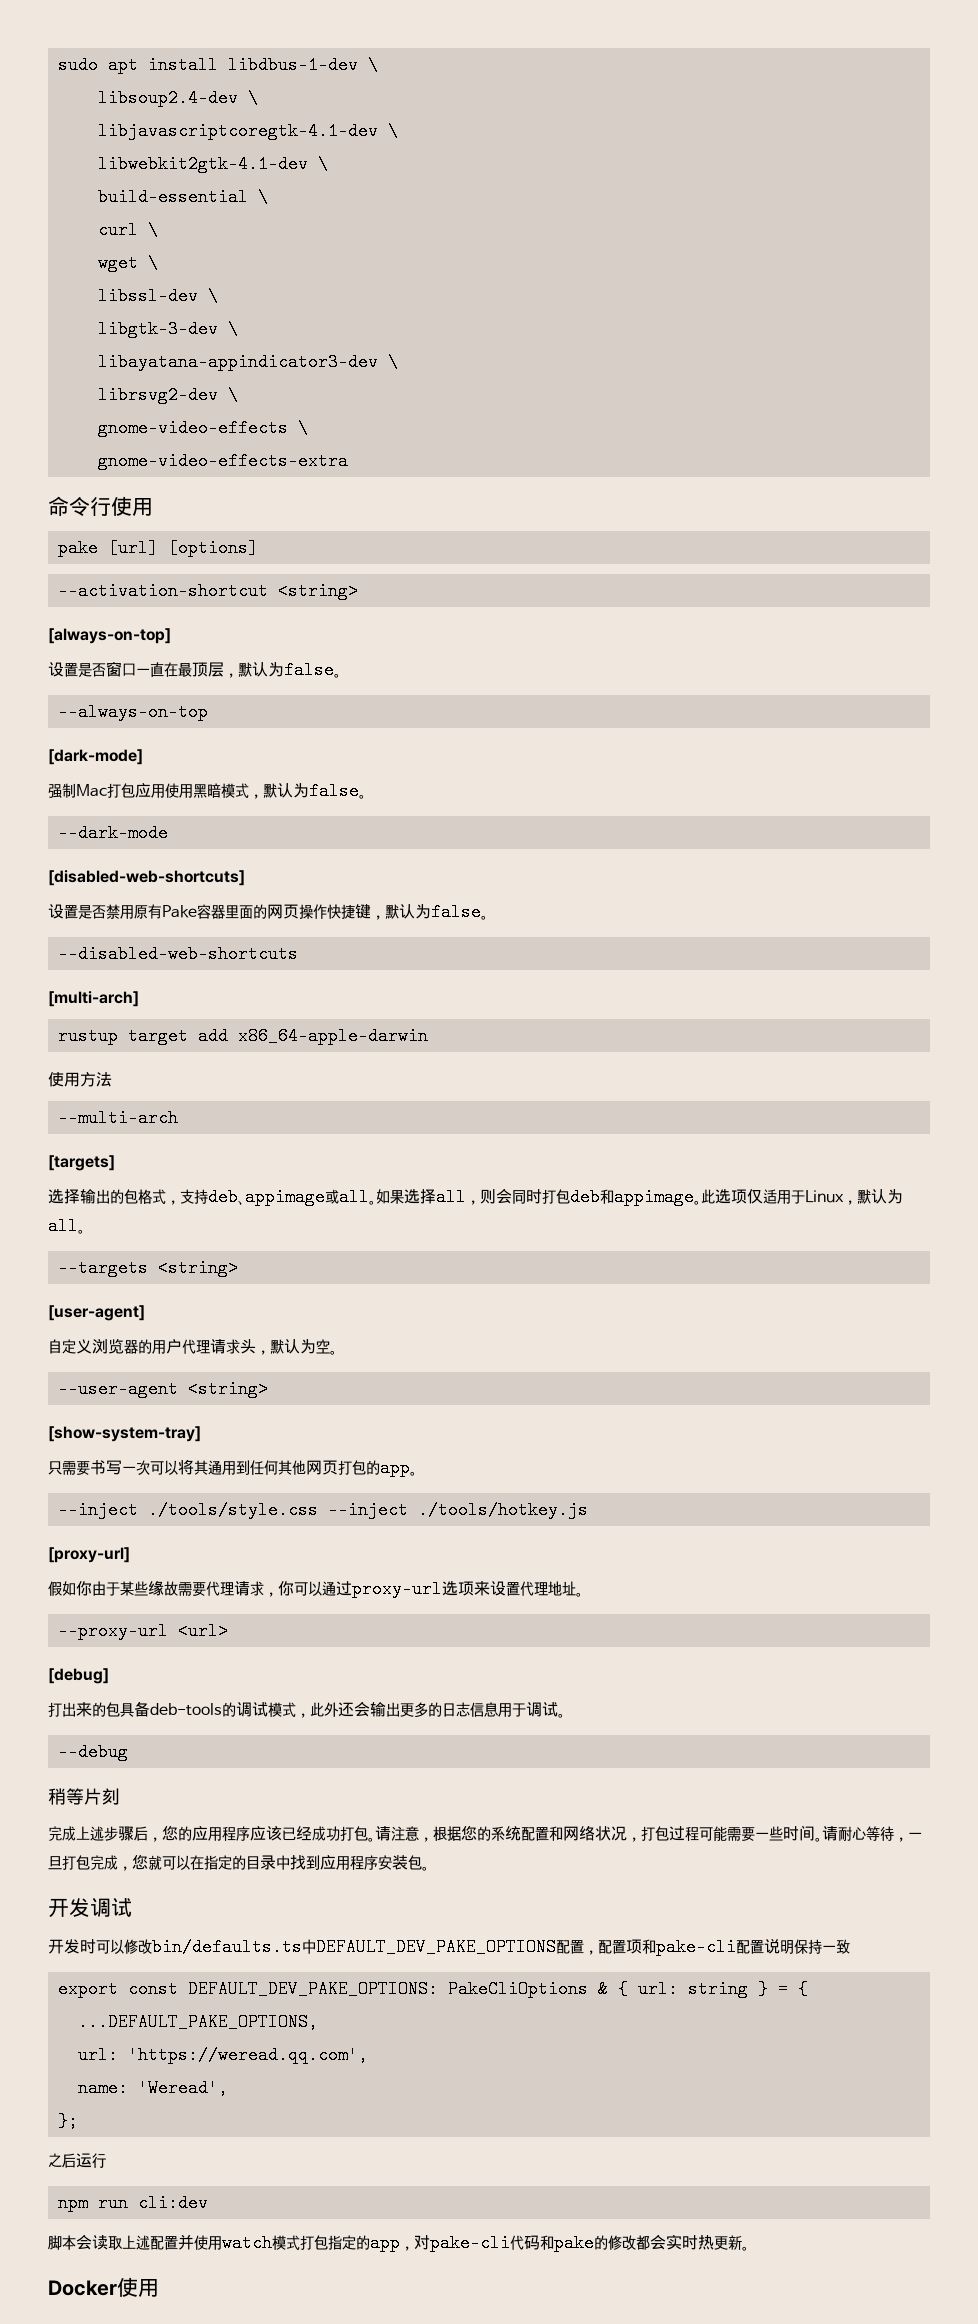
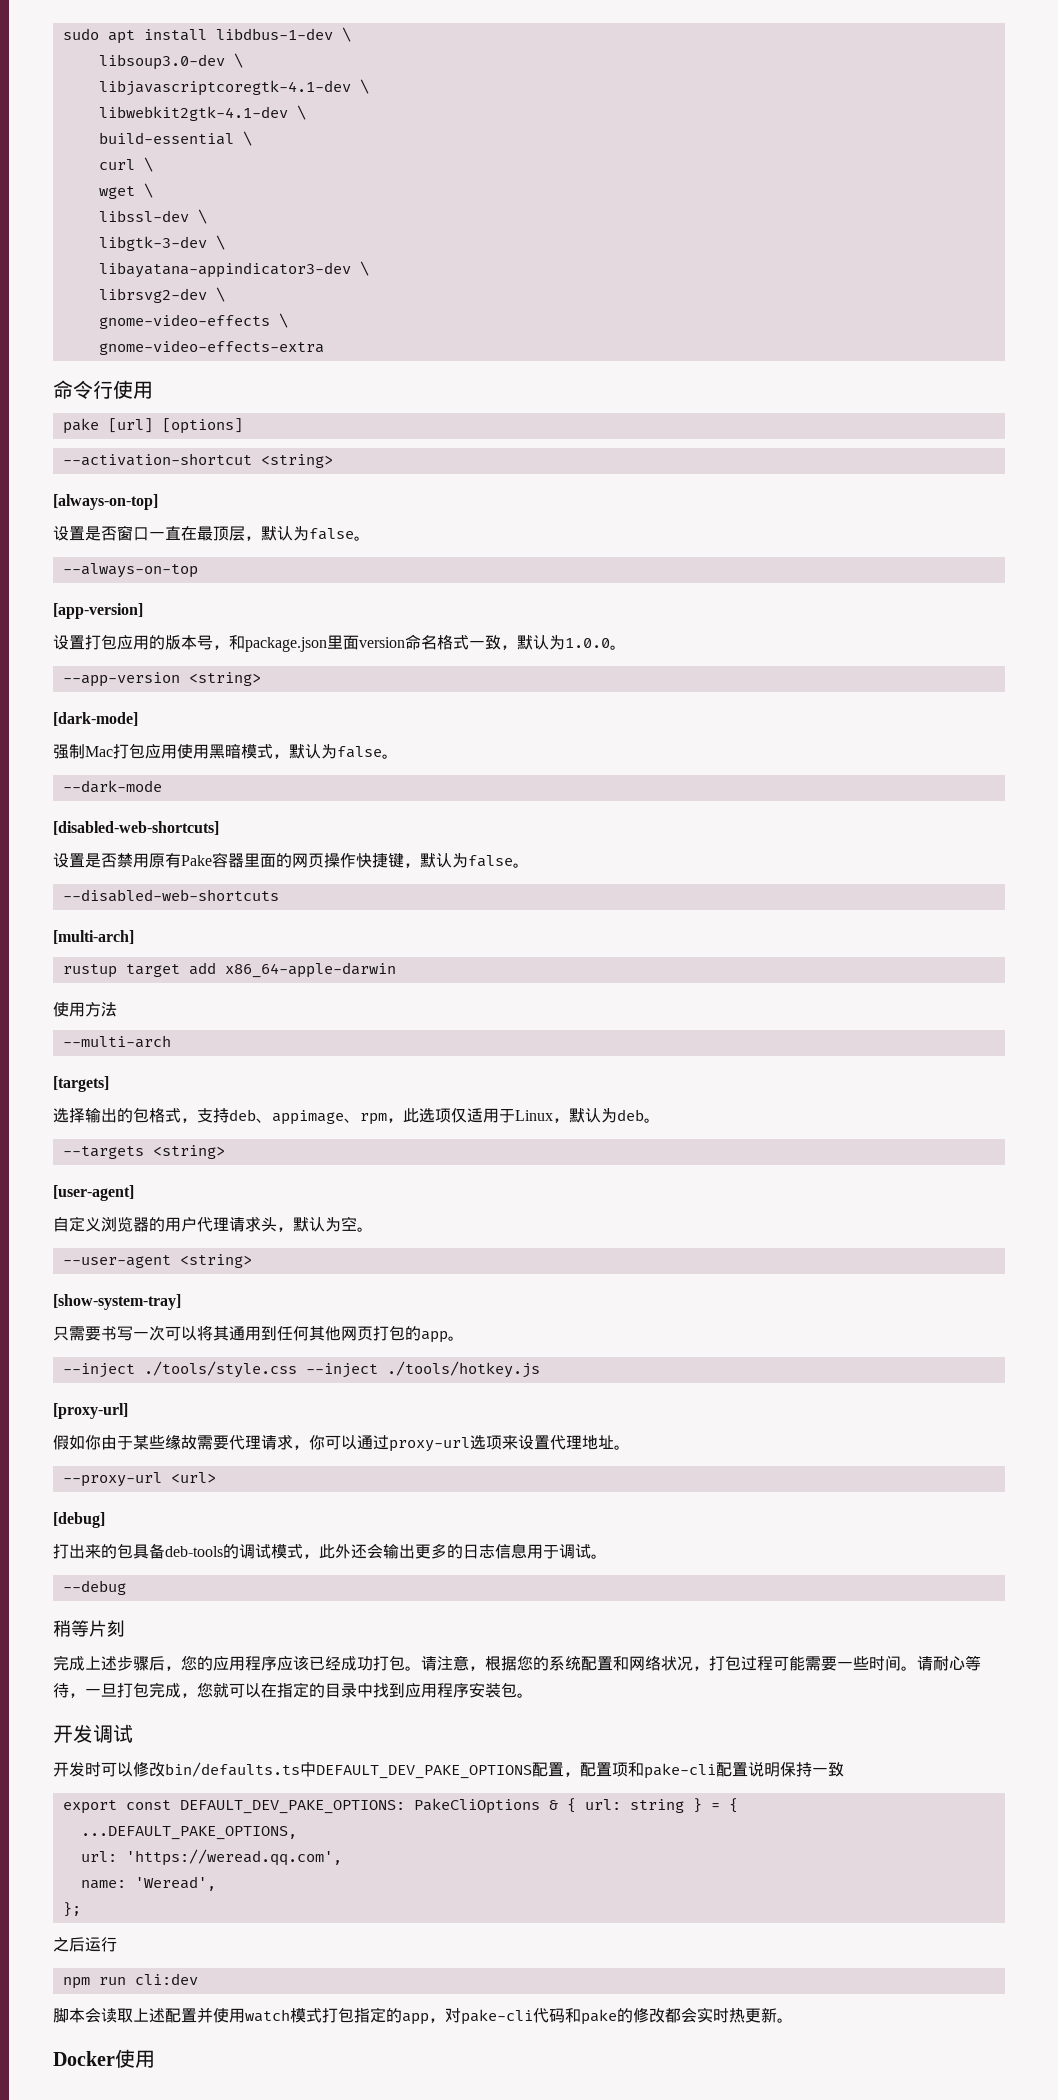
[97,89,238,107] libsoup2.4-dev -> [98,54,225,70] libsoup3.0-dev
(208, 712) none -> [53,603,143,619] [53,634,626,652] [62,672,261,687] // [app-version] // 设置打包应用的版本号，和package.json里面version命名格式一致，默认为1.0.0。 // --app-version <string>
[325,1188,701,1206] 或all。如果选择all，则会同时打包deb和appimage。 -> [344,1113,403,1125] 、rpm，
[48,1217,78,1235] all -> [617,1109,644,1121] deb

